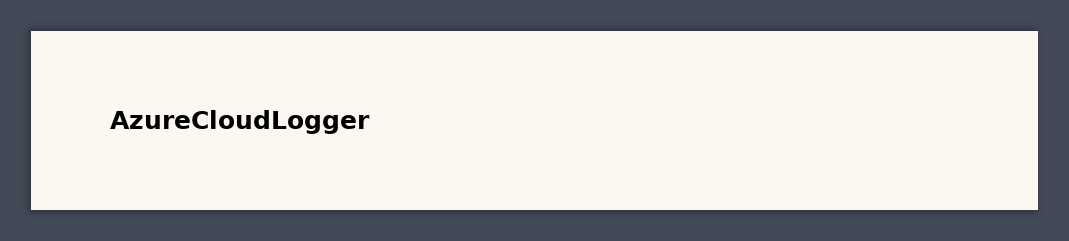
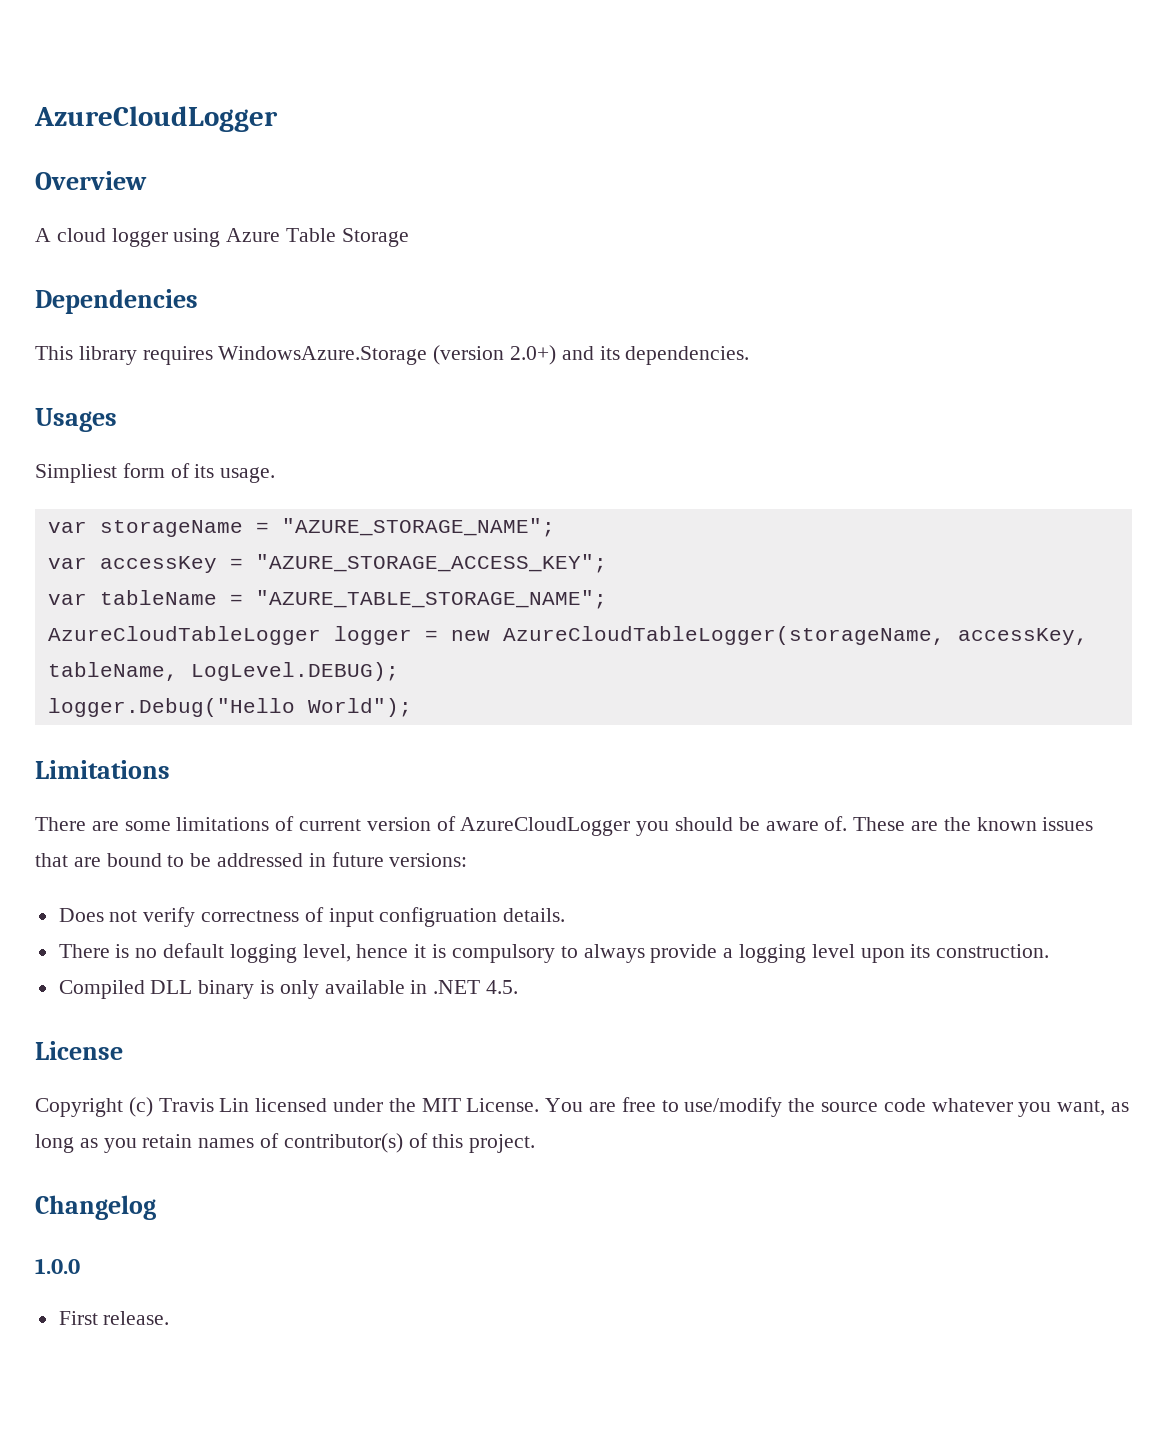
[110,110,370,134] AzureCloudLogger -> [34,106,278,132] [35,171,147,190] [35,228,409,247] [35,289,198,314] [35,345,750,365] [35,408,117,432] [35,463,276,483] [47,518,555,537] [47,554,607,573] [47,590,607,609] [47,626,1088,645] [47,662,399,681] [47,698,412,717] [35,760,170,779] [35,816,1094,836] [35,852,468,867] [58,907,566,927] [58,943,1050,963] [58,980,519,999] [35,1041,123,1060] [35,1097,1130,1117] [35,1133,536,1153] [35,1195,156,1220] [35,1258,80,1274] [58,1311,170,1325] AzureCloudLogger // Overview // A cloud logger using Azure Table Storage // Dependencies // This library requires WindowsAzure.Storage (version 2.0+) and its dependencies. // Usages // Simpliest form of its usage. // var storageName = "AZURE_STORAGE_NAME"; // var accessKey = "AZURE_STORAGE_ACCESS_KEY"; // var tableName = "AZURE_TABLE_STORAGE_NAME"; // AzureCloudTableLogger logger = new AzureCloudTableLogger(storageName, accessKey, tableName, LogLevel.DEBUG); // logger.Debug("Hello World"); // Limitations // There are some limitations of current version of AzureCloudLogger you should be aware of. These are the known issues that are bound to be addressed in future versions: // Does not verify correctness of input configruation details. // There is no default logging level, hence it is compulsory to always provide a logging level upon its construction. // Compiled DLL binary is only available in .NET 4.5. // License // Copyright (c) Travis Lin licensed under the MIT License. You are free to use/modify the source code whatever you want, as long as you retain names of contributor(s) of this project. // Changelog // 1.0.0 // First release.

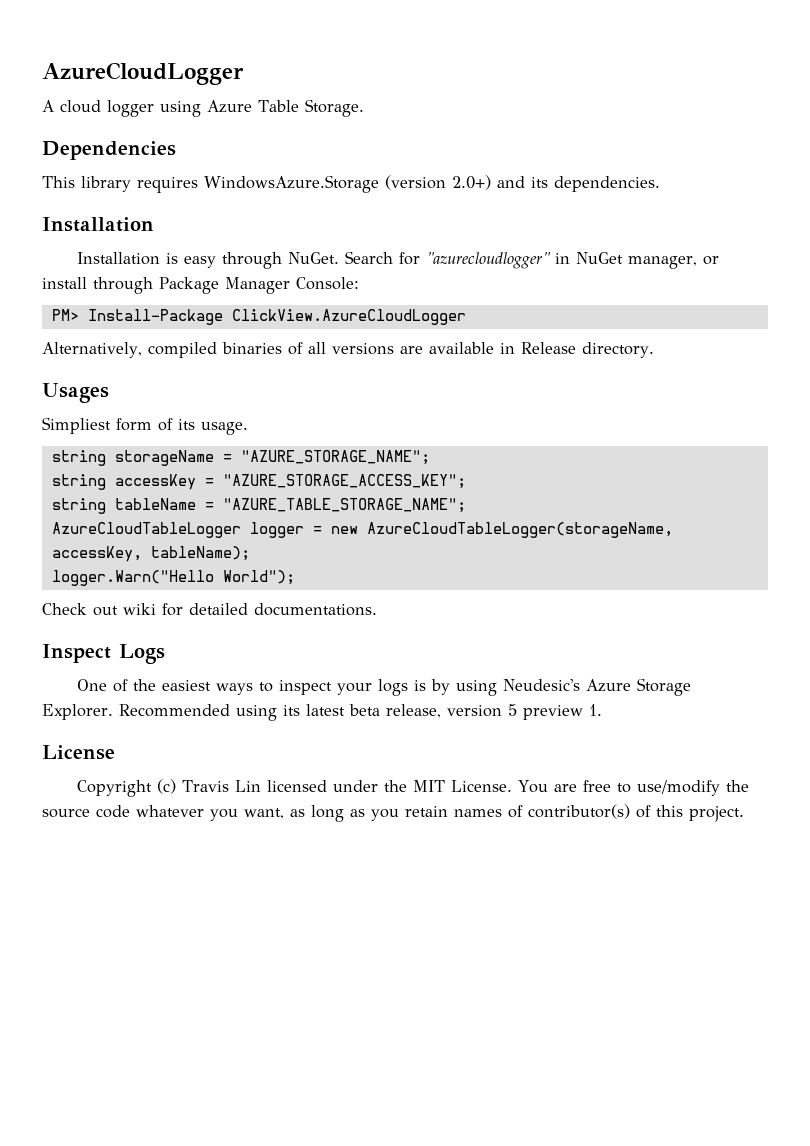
[34,106,278,132] [35,171,147,190] AzureCloudLogger // Overview -> [42,62,244,85] AzureCloudLogger
[341,228,409,247] Storage -> [304,99,364,117] Storage.
(750, 355) none -> [42,217,154,232] [77,251,720,269] [42,277,359,294] [51,309,466,325] [42,342,654,358] // Installation // Installation is easy through NuGet. Search for "azurecloudlogger" in NuGet manager, or install through Package Manager Console: // PM> Install-Package ClickView.AzureCloudLogger // Alternatively, compiled binaries of all versions are available in Release directory.
[47,521,87,533] var -> [51,450,106,466] string
[47,557,87,569] var -> [51,474,106,490] string
[47,593,87,605] var -> [51,498,106,514] string
[47,662,399,681] [47,698,412,717] [35,760,170,779] [35,816,1094,836] [35,852,468,867] [58,907,566,927] [58,943,1050,963] [58,980,519,999] tableName, LogLevel.DEBUG); // logger.Debug("Hello World"); // Limitations // There are some limitations of current version of AzureCloudLogger you should be aware of. These are the known issues that are bound to be addressed in future versions: // Does not verify correctness of input configruation details. // There is no default logging level, hence it is compulsory to always provide a logging level upon its construction. // Compiled DLL binary is only available in .NET 4.5. -> [150,546,250,561] [51,570,295,586] [42,603,377,616] [42,644,165,664] [77,678,692,696] [42,704,602,721] tableName); // logger.Warn("Hello World"); // Check out wiki for detailed documentations. // Inspect Logs // One of the easiest ways to inspect your logs is by using Neudesic's Azure Storage Explorer. Recommended using its latest beta release, version 5 preview 1.
[35,1195,156,1220] [35,1258,80,1274] [58,1311,170,1325] // Changelog // 1.0.0 // First release. -> (744, 814) none

